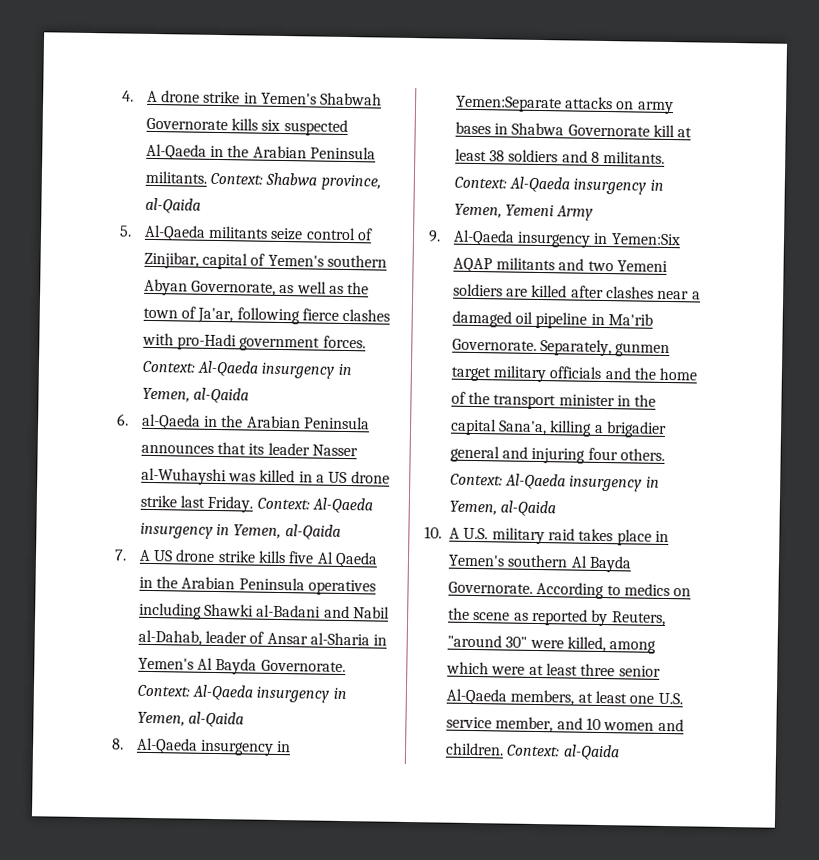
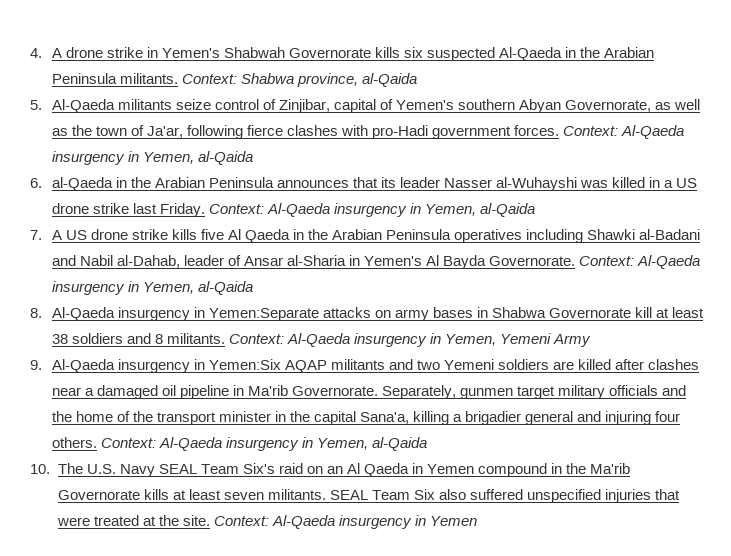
[449,527,669,546] [448,554,632,573] [448,581,692,600] [448,607,666,627] [447,634,657,654] [446,661,661,677] [446,688,683,706] [446,716,684,733] [445,742,620,761] A U.S. military raid takes place in Yemen's southern Al Bayda Governorate. According to medics on the scene as reported by Reuters, "around 30" were killed, among which were at least three senior Al-Qaeda members, at least one U.S. service member, and 10 women and children. Context: al-Qaida -> [57,463,631,477] [57,489,681,503] [56,515,477,529] The U.S. Navy SEAL Team Six's raid on an Al Qaeda in Yemen compound in the Ma'rib Governorate kills at least seven militants. SEAL Team Six also suffered unspecified injuries that were treated at the site. Context: Al-Qaeda insurgency in Yemen

